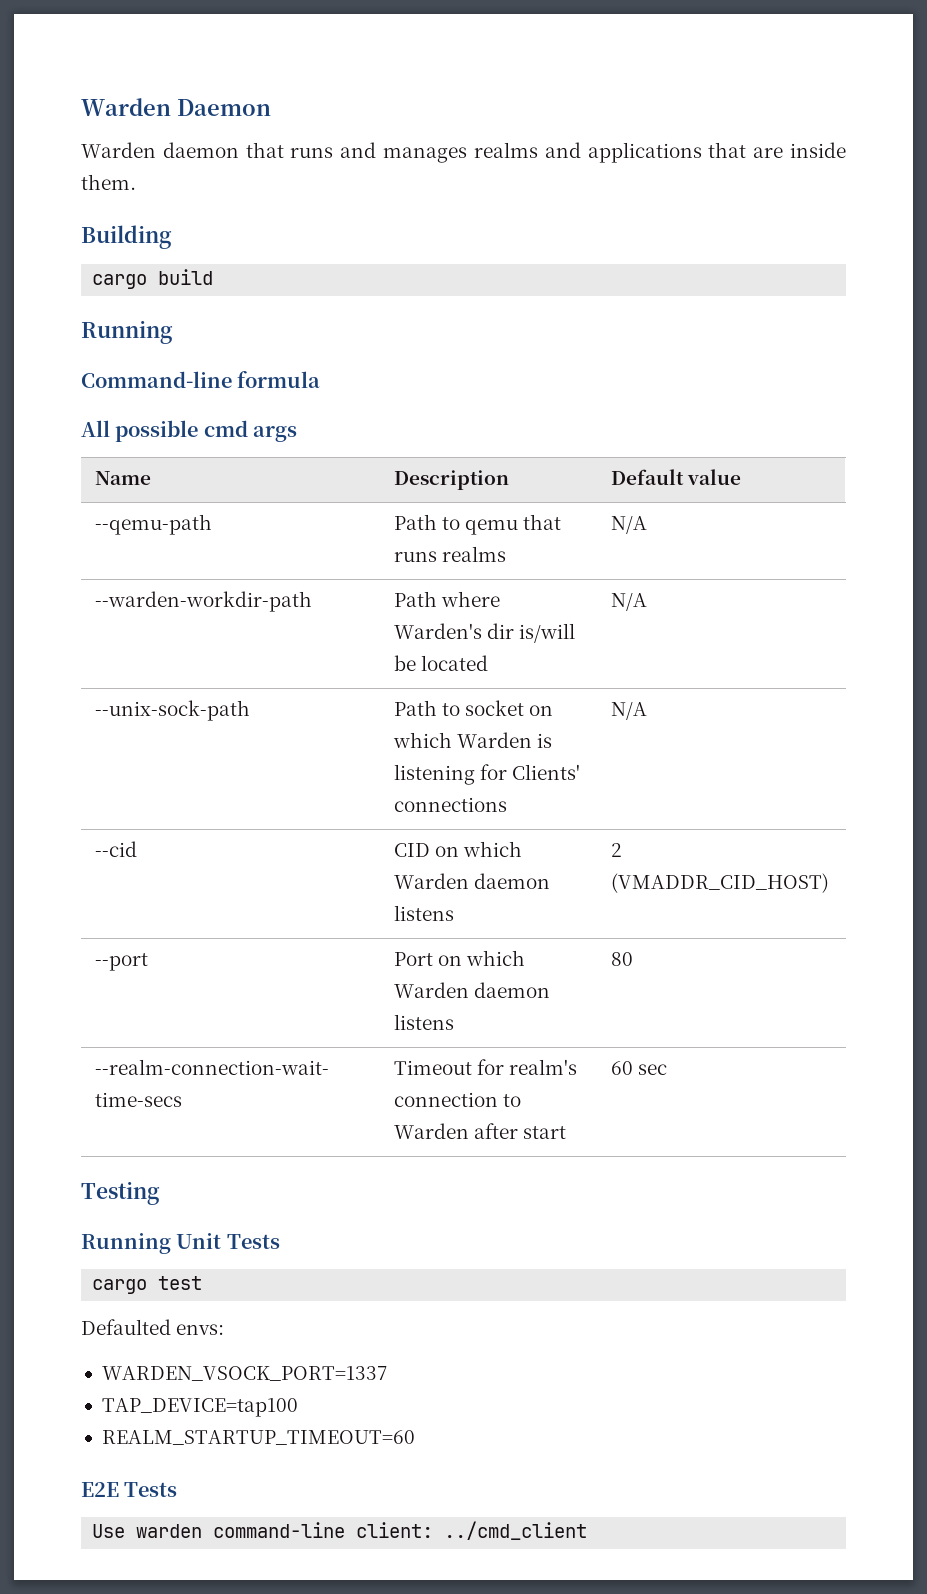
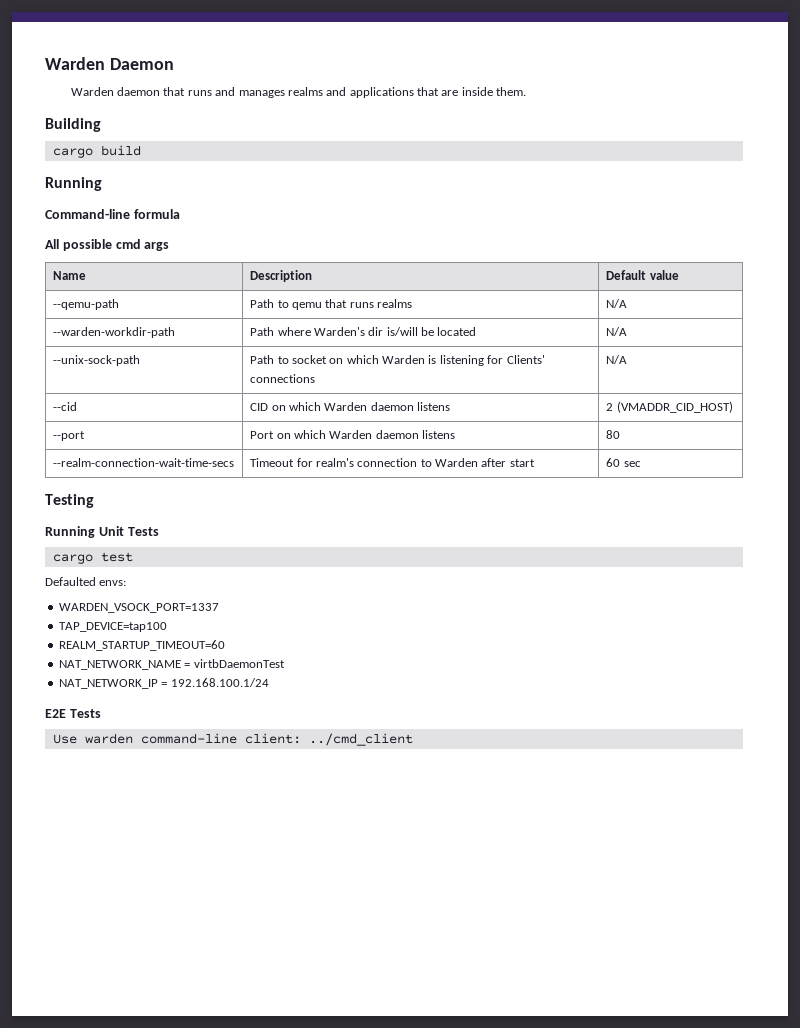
(415, 1437) none -> [58,659,285,670] [58,678,269,689] // NAT_NETWORK_NAME = virtbDaemonTest // NAT_NETWORK_IP = 192.168.100.1/24

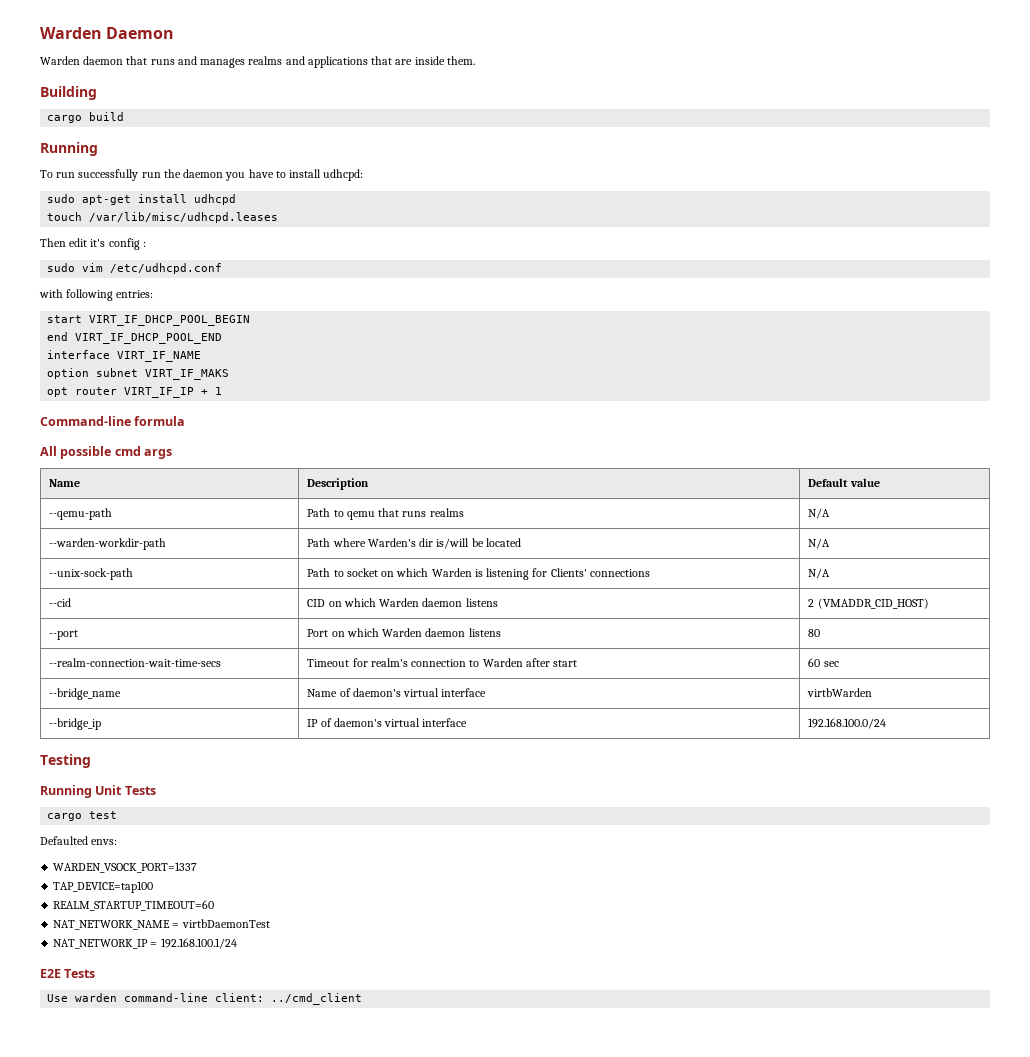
(102, 184) none -> [40,169,364,181] [47,194,237,205] [47,212,279,223] [40,238,146,250] [47,263,223,274] [39,289,154,301] [47,315,251,326] [47,332,223,344] [47,350,202,362] [47,368,230,380] [47,387,223,398] // To run successfully run the daemon you have to install udhcpd: // sudo apt-get install udhcpd // touch /var/lib/misc/udhcpd.leases // Then edit it's config : // sudo vim /etc/udhcpd.conf // with following entries: // start VIRT_IF_DHCP_POOL_BEGIN // end VIRT_IF_DHCP_POOL_END // interface VIRT_IF_NAME // option subnet VIRT_IF_MAKS // opt router VIRT_IF_IP + 1
(641, 464) none -> [49,688,122,700] [307,688,487,697] [807,688,873,697] [49,718,102,730] [307,718,468,727] [808,718,887,729] // --bridge_name | Name of daemon's virtual interface | virtbWarden // --bridge_ip | IP of daemon's virtual interface | 192.168.100.0/24

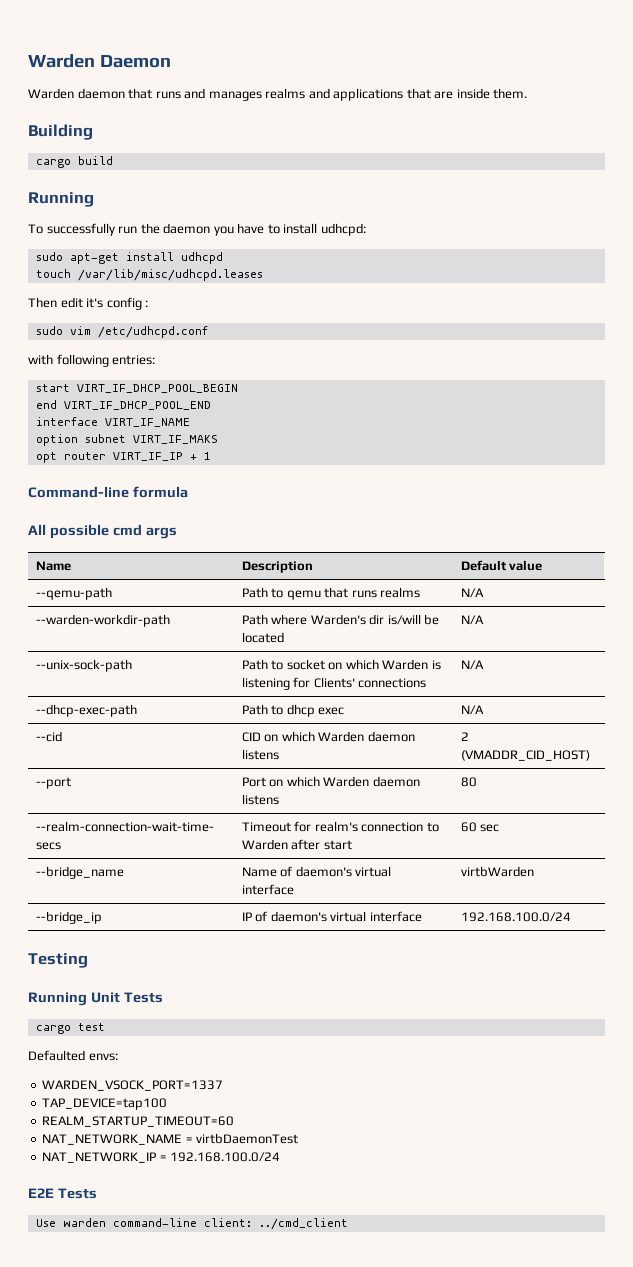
[56,172,76,178] run -> (43, 229) none
(831, 573) none -> [35,704,137,717] [241,704,345,717] [460,705,484,715] // --dhcp-exec-path | Path to dhcp exec | N/A
[160,938,237,949] 192.168.100.1/24 -> [170,1152,281,1162] 192.168.100.0/24

